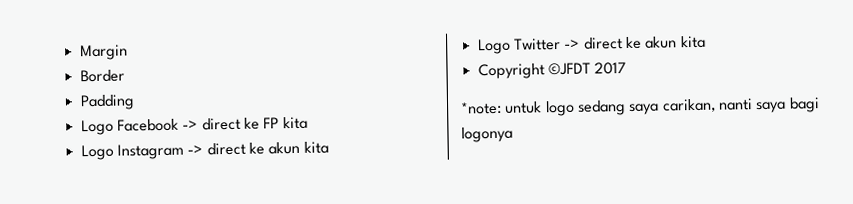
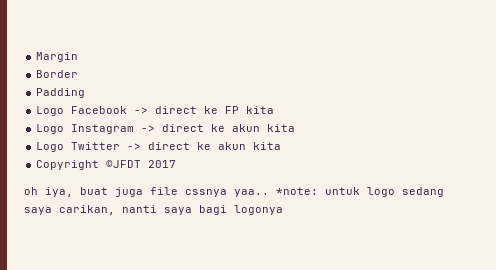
(627, 68) none -> [24,187,269,197] oh iya, buat juga file cssnya yaa..

